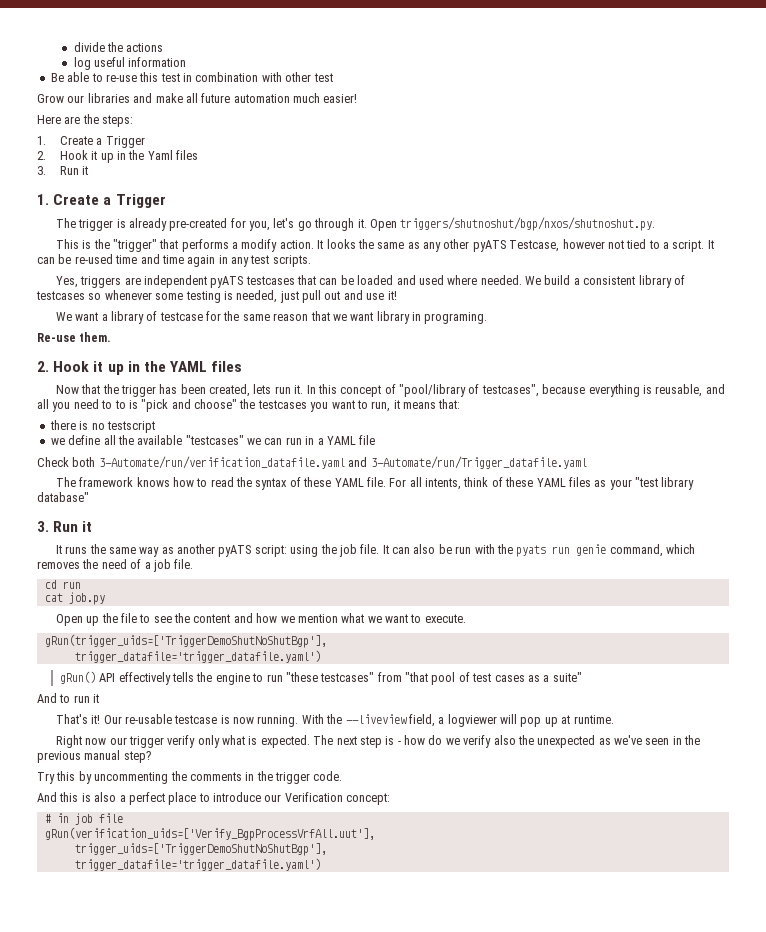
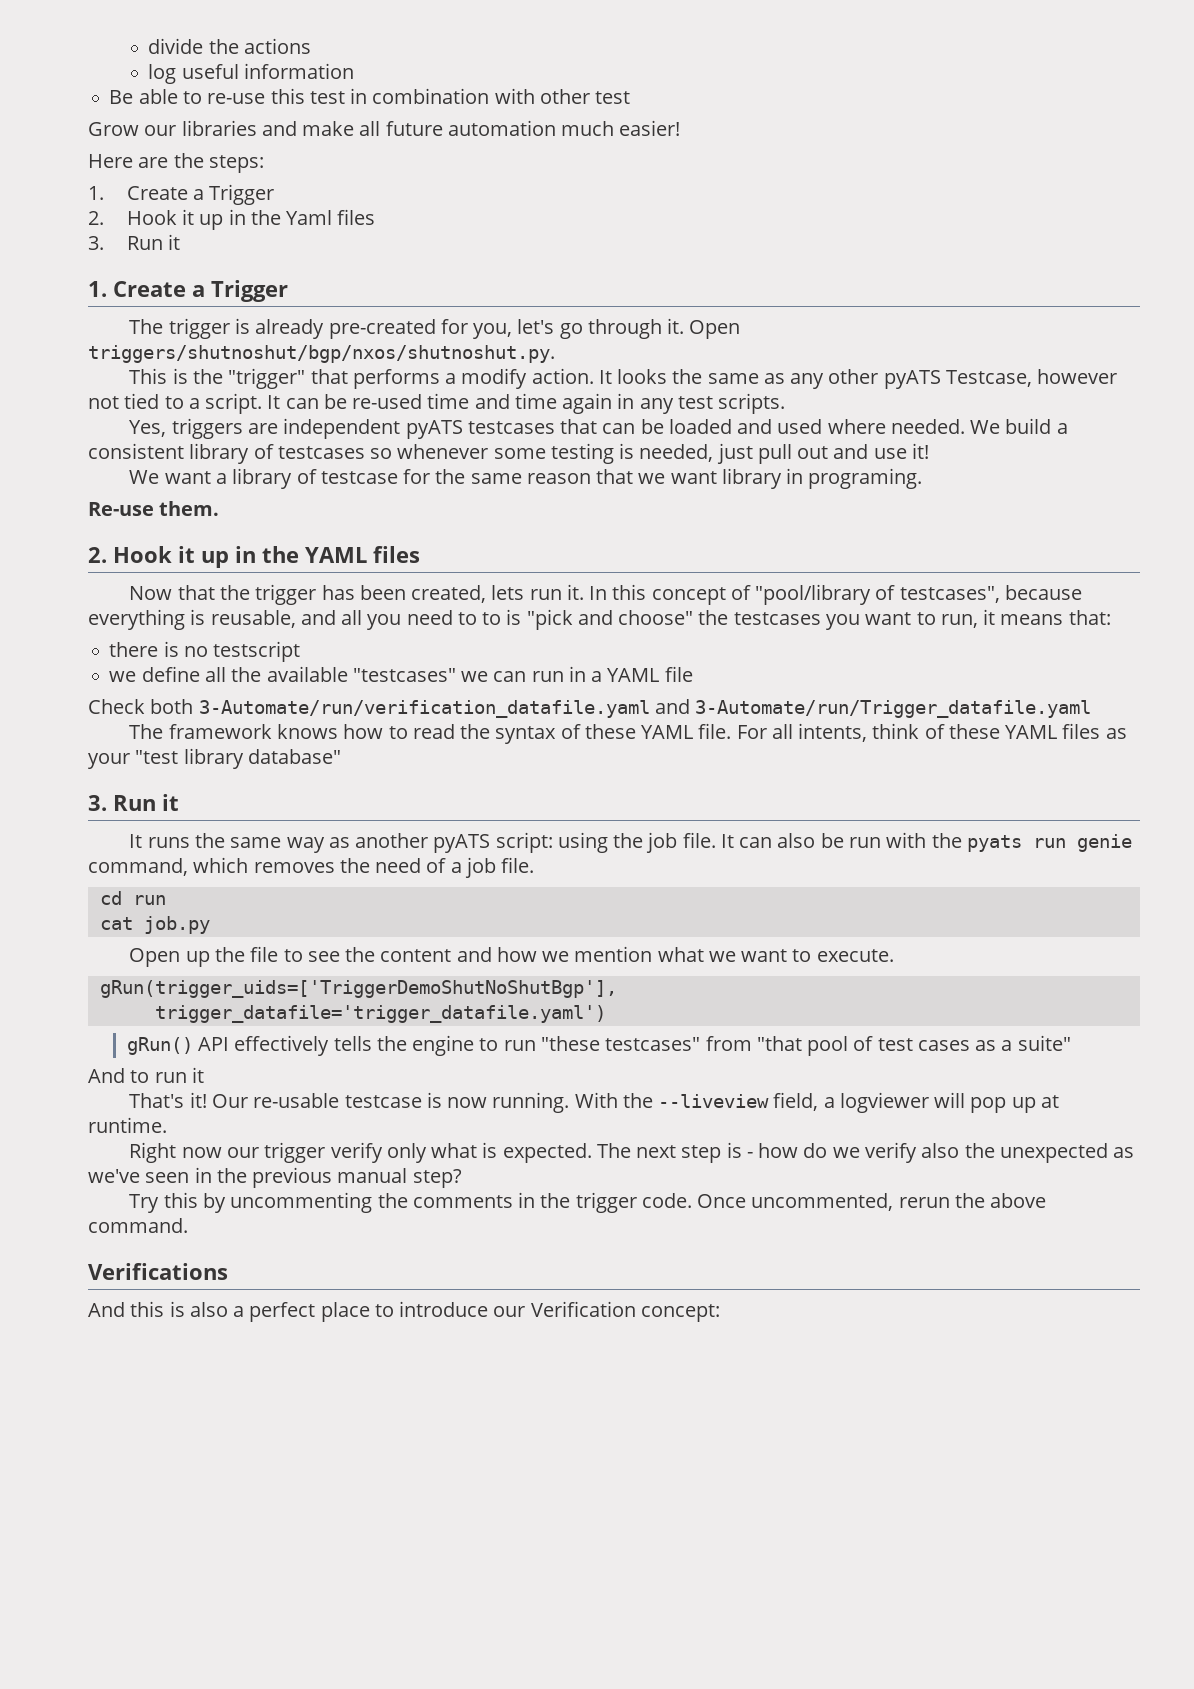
(343, 776) none -> [697,1193,1047,1211] [88,1218,188,1233] [88,1263,228,1280] Once uncommented, rerun the above command. // Verifications
[44,813,123,825] [44,827,375,841] [74,843,327,856] [74,858,321,871] // # in job file // gRun(verification_uids=['Verify_BgpProcessVrfAll.uut'], // trigger_uids=['TriggerDemoShutNoShutBgp'], // trigger_datafile='trigger_datafile.yaml') -> (720, 1313) none

